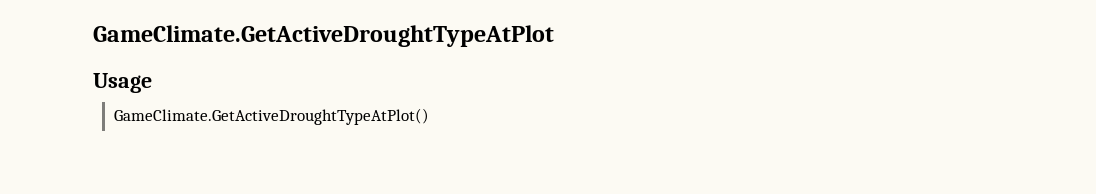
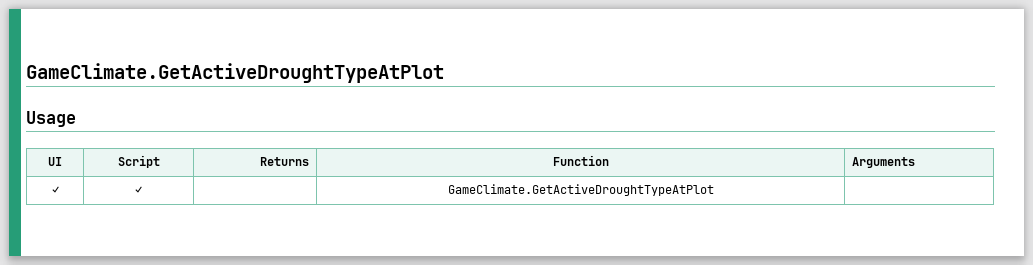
[114,108,430,125] // GameClimate.GetActiveDroughtTypeAtPlot() -> [48,157,62,166] [117,155,160,168] [260,157,310,166] [552,155,609,166] [851,157,915,168] [51,186,59,194] [135,186,142,194] [447,184,714,196] // UI | Script | Returns | Function | Arguments // ✓ | ✓ | | GameClimate.GetActiveDroughtTypeAtPlot |

